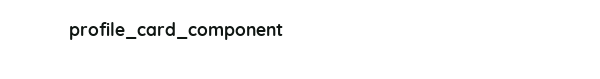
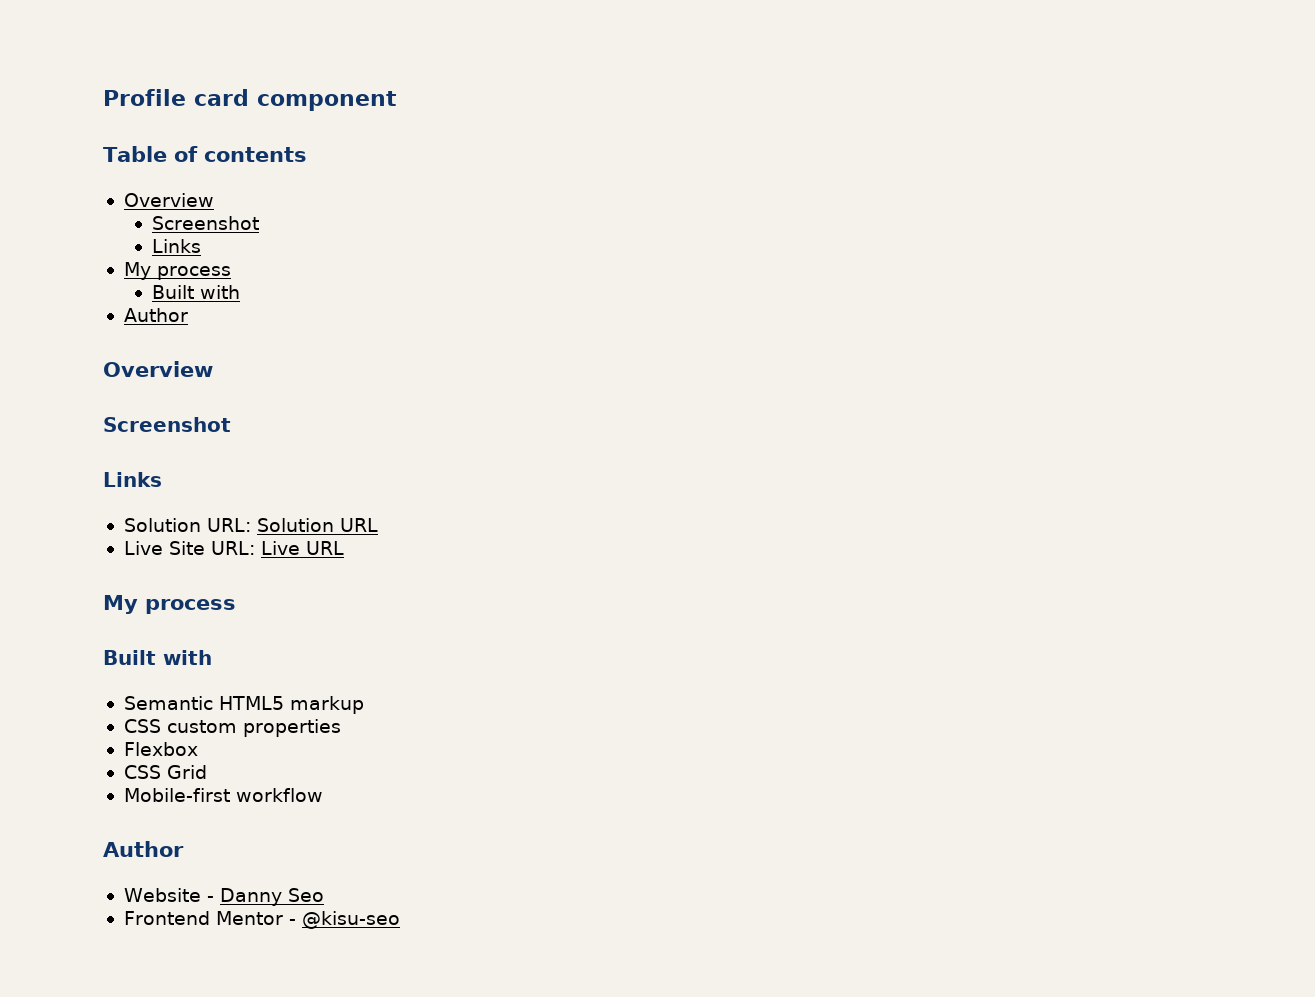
[69,22,283,40] profile_card_component -> [103,89,397,111] [103,146,307,162] [123,193,214,207] [152,216,260,230] [152,239,202,253] [123,262,231,280] [152,285,241,299] [123,308,188,322] [103,361,213,377] [103,417,231,432] [103,472,162,487] [123,518,378,532] [123,541,344,555] [103,595,236,614] [103,650,212,665] [123,696,364,714] [123,719,341,737] [123,742,198,756] [123,765,207,779] [123,788,323,802] [103,841,184,857] [123,888,324,906] [123,911,400,929] Profile card component // Table of contents // Overview // Screenshot // Links // My process // Built with // Author // Overview // Screenshot // Links // Solution URL: Solution URL // Live Site URL: Live URL // My process // Built with // Semantic HTML5 markup // CSS custom properties // Flexbox // CSS Grid // Mobile-first workflow // Author // Website - Danny Seo // Frontend Mentor - @kisu-seo

